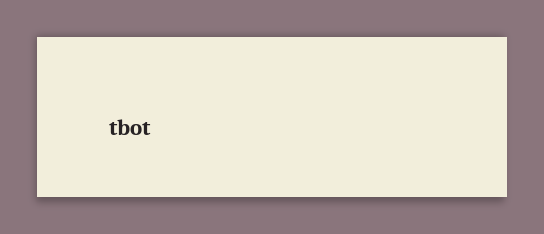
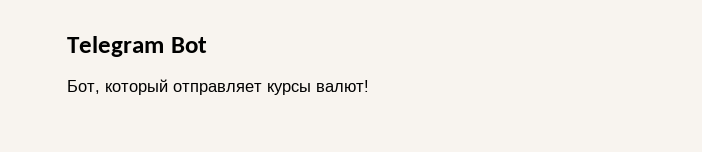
[109,119,151,135] tbot -> [67,36,207,57] [67,79,369,95] Telegram Bot // Бот, который отправляет курсы валют!

